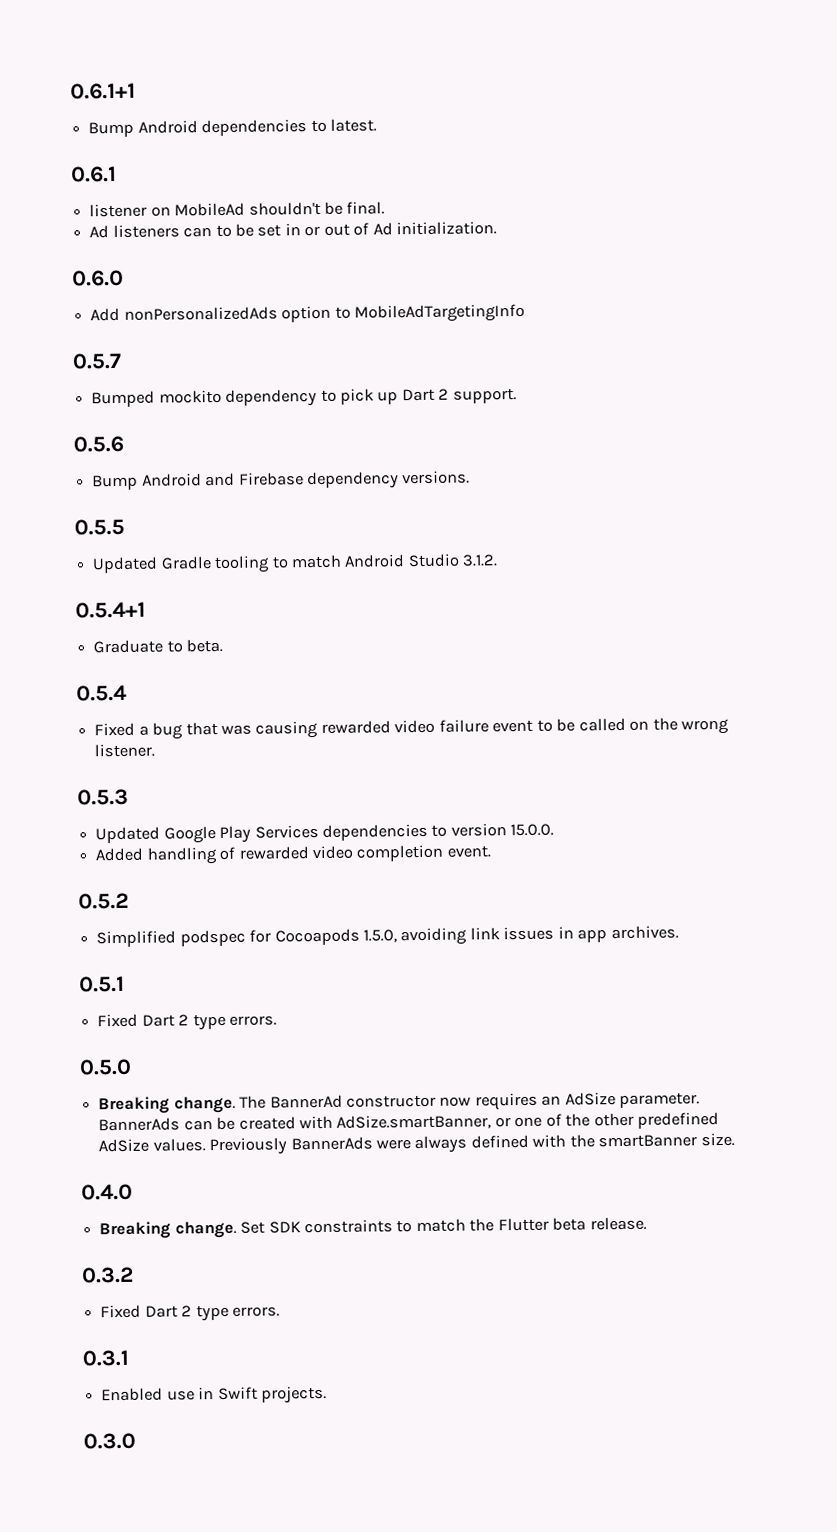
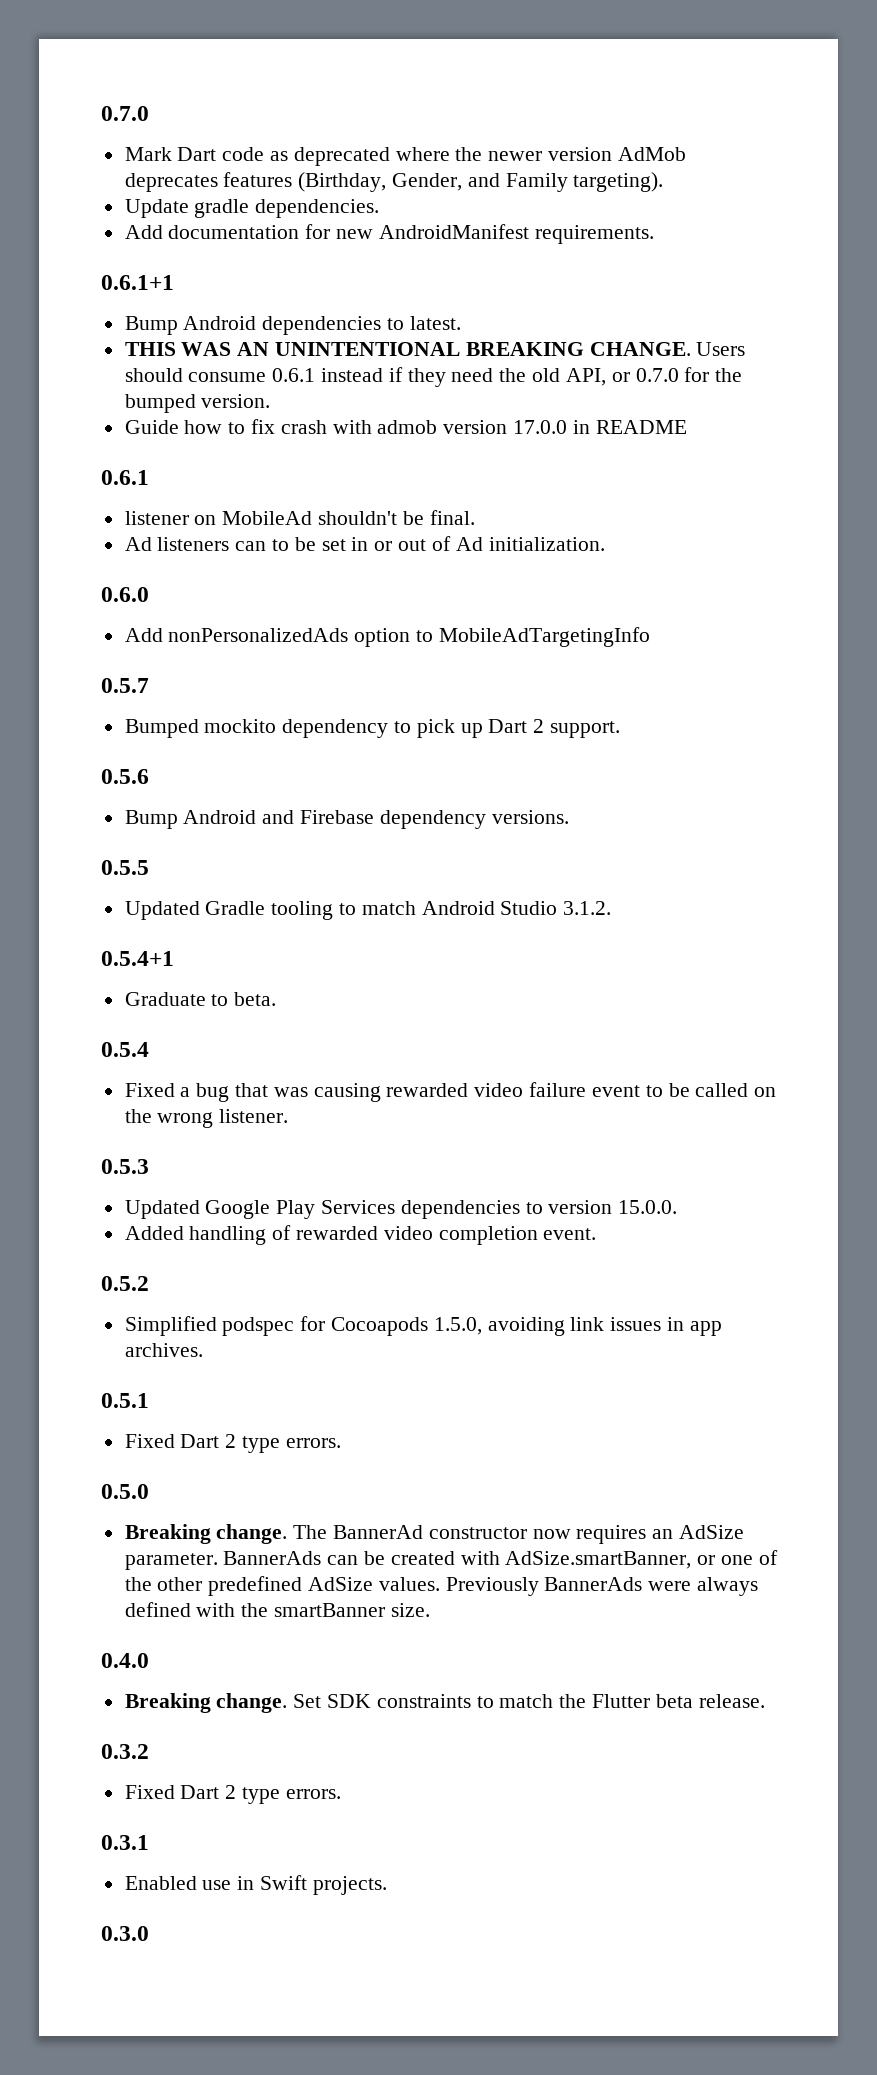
(70, 91) none -> [101,106,149,121] [124,147,686,166] [124,172,664,192] [124,199,380,218] [124,224,654,244] 0.7.0 // Mark Dart code as deprecated where the newer version AdMob deprecates features (Birthday, Gender, and Family targeting). // Update gradle dependencies. // Add documentation for new AndroidManifest requirements. //
(377, 125) none -> [124,342,746,356] [124,367,743,387] [124,394,271,413] [124,419,687,434] // THIS WAS AN UNINTENTIONAL BREAKING CHANGE. Users should consume 0.6.1 instead if they need the old API, or 0.7.0 for the bumped version. // Guide how to fix crash with admob version 17.0.0 in README

